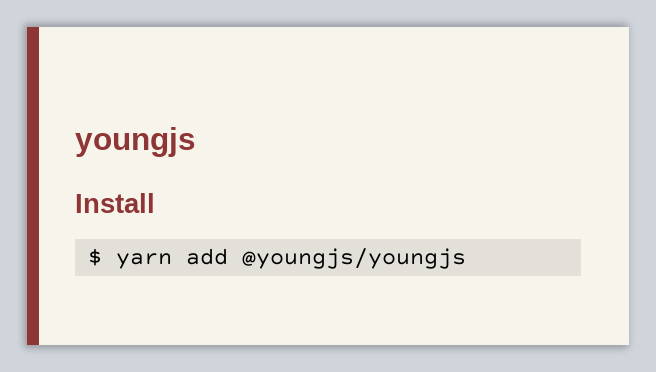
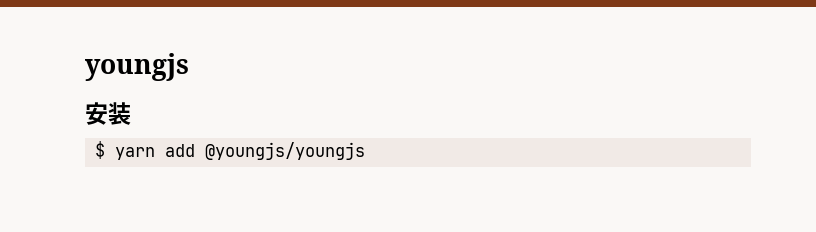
[75,193,155,213] Install -> [85,102,131,125] 安装

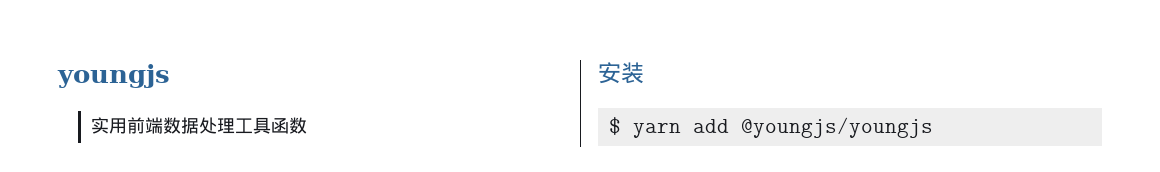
(189, 67) none -> [90,117,307,134] // 实用前端数据处理工具函数

